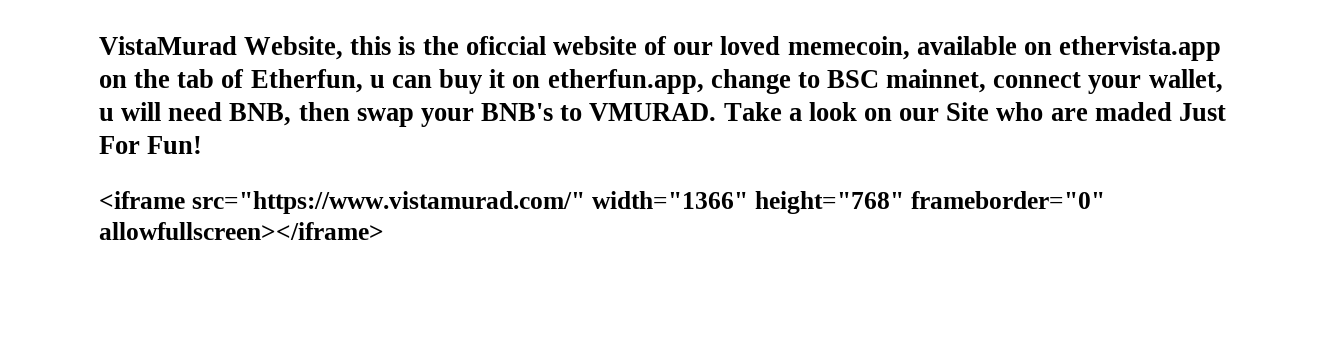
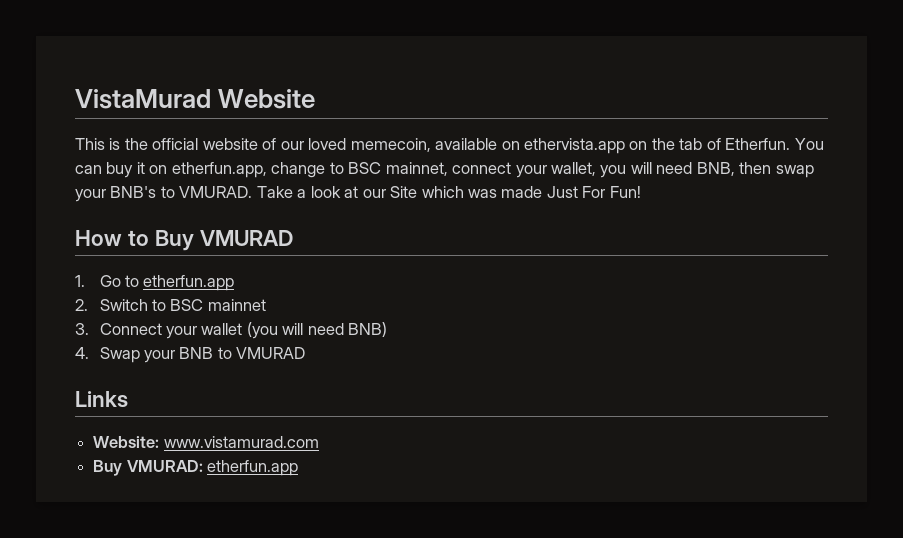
[244,36,392,60] Website, this -> [218,89,316,109] [75,138,105,150] Website // This
[465,36,546,55] oficcial -> [152,138,199,150] official
[250,69,385,93] Etherfun, u -> [725,138,824,150] Etherfun. You
[99,108,114,121] u -> [600,165,627,178] you
[864,108,893,121] on -> [344,186,359,198] at
[996,102,1172,121] who are maded -> [421,186,543,198] which was made
[99,191,1105,214] [99,222,384,240] <iframe src="https://www.vistamurad.com/" width="1366" height="768" frameborder="0" allowfullscreen></iframe> -> [75,230,293,251] [75,275,235,291] [75,299,266,311] [75,322,388,339] [75,347,306,363] [75,391,128,408] [93,436,319,448] [93,460,299,476] How to Buy VMURAD // 1. Go to etherfun.app // 2. Switch to BSC mainnet // 3. Connect your wallet (you will need BNB) // 4. Swap your BNB to VMURAD // Links // Website: www.vistamurad.com // Buy VMURAD: etherfun.app

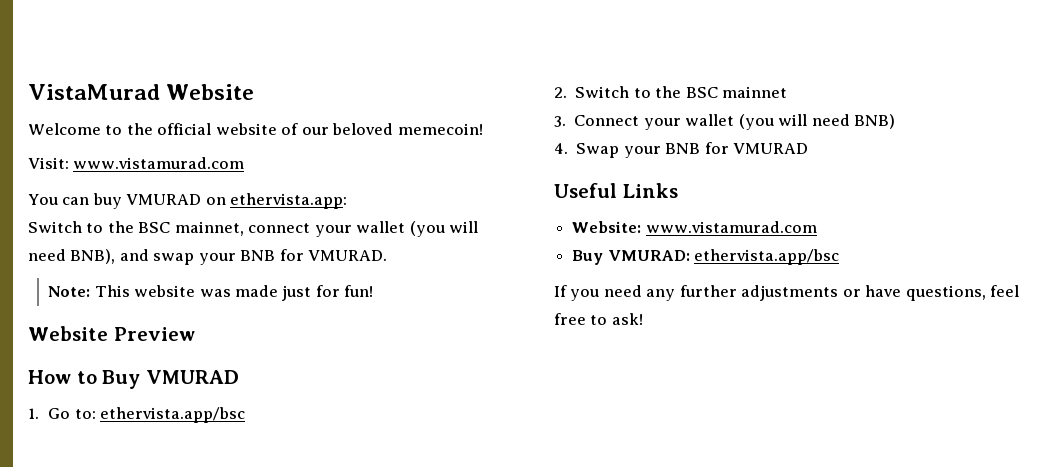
[75,138,121,150] This is -> [28,123,123,135] Welcome to
[308,138,824,154] [75,162,814,178] [75,186,641,202] loved memecoin, available on ethervista.app on the tab of Etherfun. You can buy it on etherfun.app, change to BSC mainnet, connect your wallet, you will need BNB, then swap your BNB's to VMURAD. Take a look at our Site which was made Just For Fun! -> [332,123,483,135] [28,157,245,169] [28,193,348,209] [28,221,479,237] [28,249,388,265] [48,285,374,301] [28,326,195,341] beloved memecoin! // Visit: www.vistamurad.com // You can buy VMURAD on ethervista.app: // Switch to the BSC mainnet, connect your wallet (you will need BNB), and swap your BNB for VMURAD. // Note: This website was made just for fun! // Website Preview
[124,275,235,291] to etherfun.app -> [74,407,246,423] to: ethervista.app/bsc
(166, 305) none -> [655,86,682,98] the
[217,347,306,359] to VMURAD // -> [704,142,809,154] [554,183,617,198] for VMURAD // Useful
[207,460,299,476] etherfun.app -> [694,249,840,265] [554,285,1020,301] [554,313,643,325] ethervista.app/bsc // If you need any further adjustments or have questions, feel free to ask!

